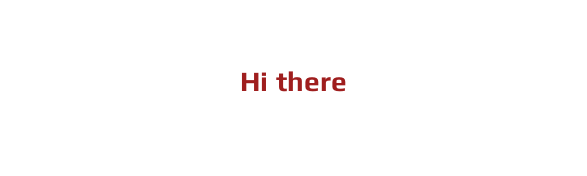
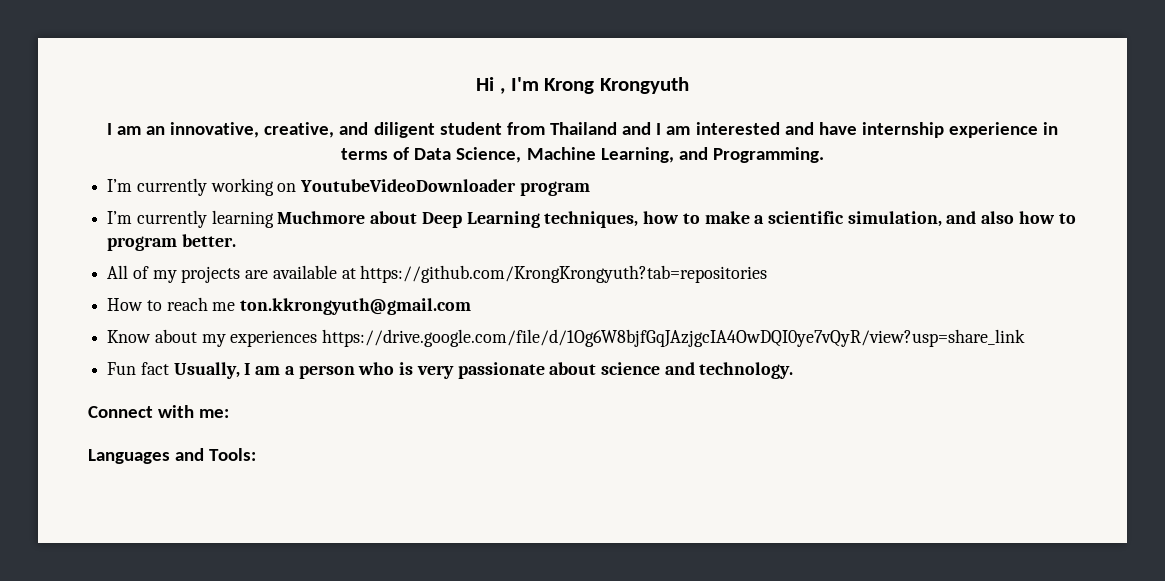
[275,71,347,92] there -> [499,77,689,94] [106,122,1059,138] [341,147,824,163] [107,178,590,196] [107,210,1076,228] [107,234,236,251] [107,265,768,283] [107,297,472,315] [107,329,1026,347] [107,362,794,379] [88,405,230,418] [88,448,257,464] , I'm Krong Krongyuth // I am an innovative, creative, and diligent student from Thailand and I am interested and have internship experience in terms of Data Science, Machine Learning, and Programming. // I’m currently working on YoutubeVideoDownloader program // I’m currently learning Muchmore about Deep Learning techniques, how to make a scientific simulation, and also how to program better. // All of my projects are available at https://github.com/KrongKrongyuth?tab=repositories // How to reach me ton.kkrongyuth@gmail.com // Know about my experiences https://drive.google.com/file/d/1Og6W8bjfGqJAzjgcIA4OwDQI0ye7vQyR/view?usp=share_link // Fun fact Usually, I am a person who is very passionate about science and technology. // Connect with me: // Languages and Tools:

